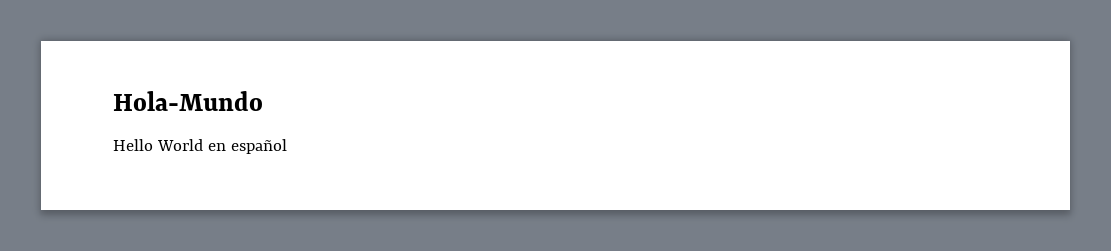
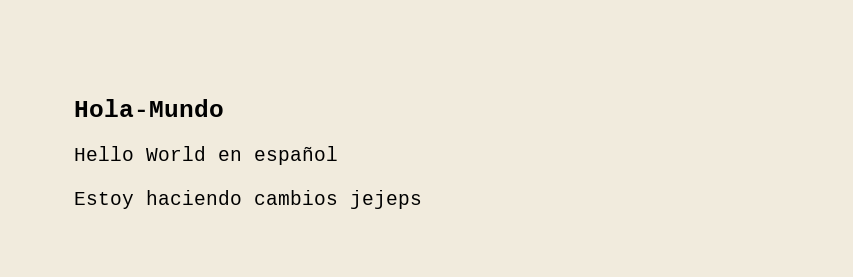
(287, 146) none -> [74,190,422,209] // Estoy haciendo cambios jejeps

